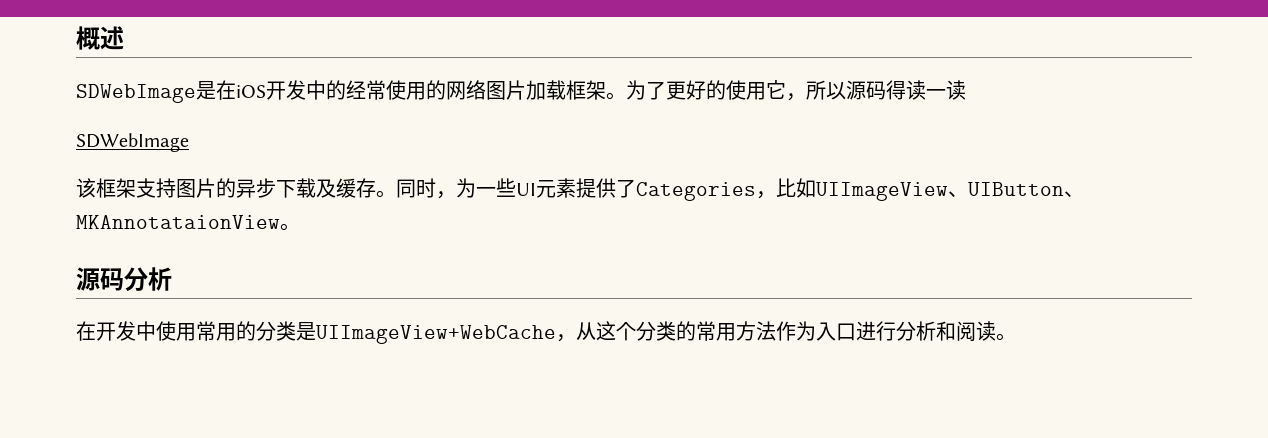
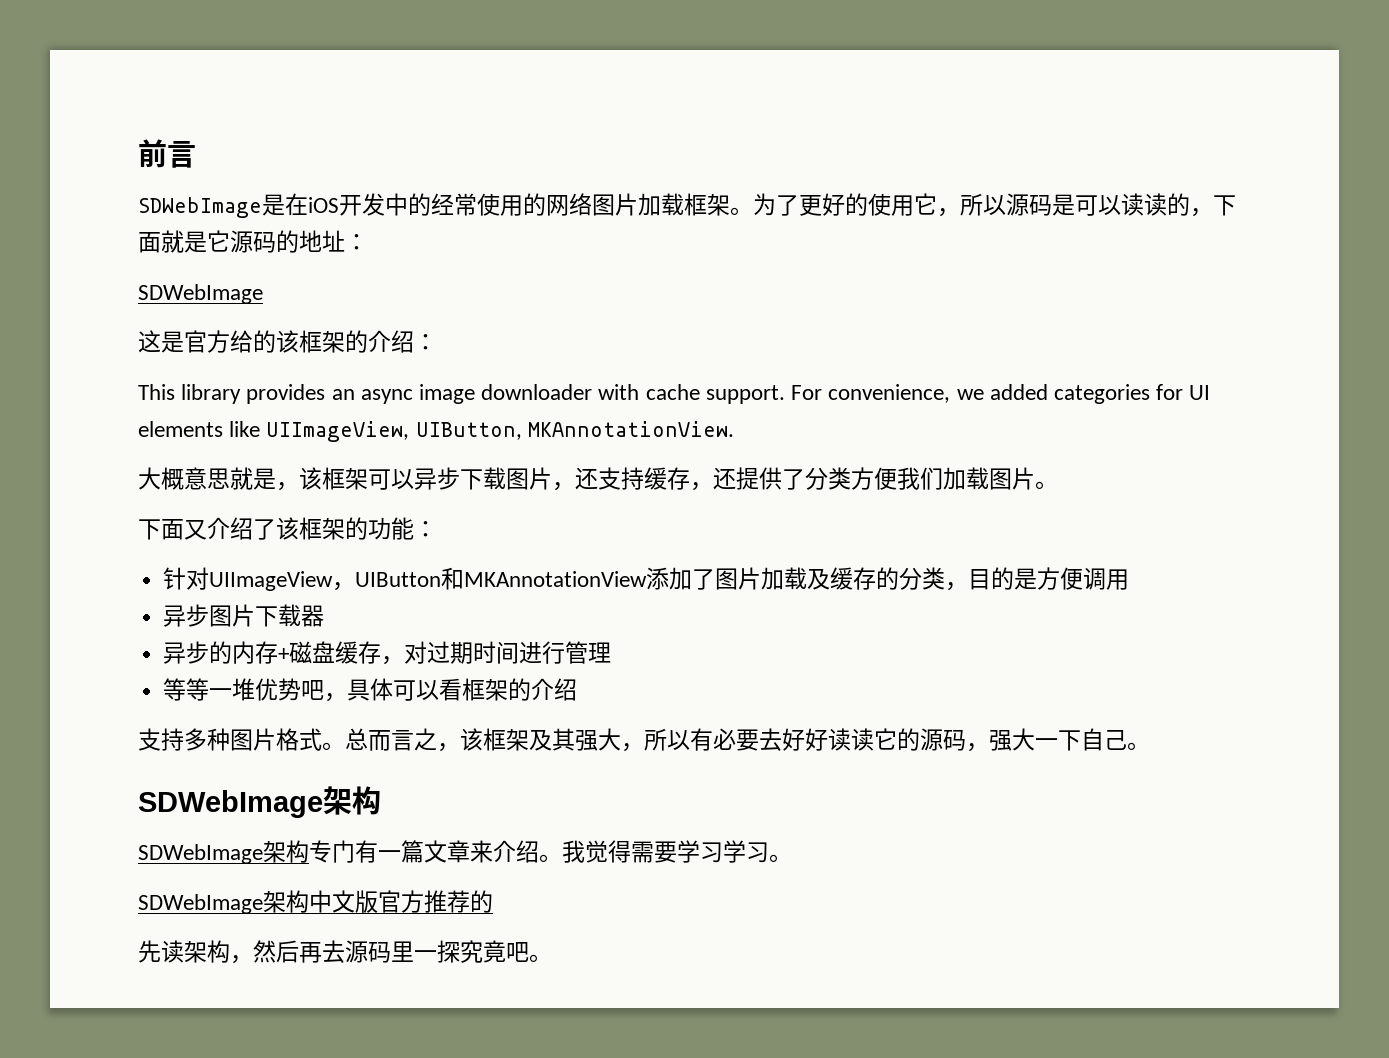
[76,26,124,50] 概述 -> [138,139,196,168] 前言
[886,80,966,100] [76,133,189,152] [76,178,1084,201] [76,215,300,231] [76,267,172,292] [76,321,996,344] 得读一读 // SDWebImage // 该框架支持图片的异步下载及缓存。同时，为一些UI元素提供了Categories，比如UIImageView、UIButton、MKAnnotataionView。 // 源码分析 // 在开发中使用常用的分类是UIImageView+WebCache，从这个分类的常用方法作为入口进行分析和阅读 -> [1052,193,1236,217] [138,230,368,253] [138,284,263,304] [138,330,437,353] [138,384,1211,404] [138,421,734,442] [138,467,1058,491] [138,517,437,540] [163,567,1130,591] [163,604,325,627] [163,641,612,665] [163,678,578,702] [138,728,1150,752] [138,786,381,818] [138,840,792,864] [138,890,493,914] [138,940,529,964] 是可以读读的，下面就是它源码的地址： // SDWebImage // 这是官方给的该框架的介绍： // This library provides an async image downloader with cache support. For convenience, we added categories for UI elements like UIImageView, UIButton, MKAnnotationView. // 大概意思就是，该框架可以异步下载图片，还支持缓存，还提供了分类方便我们加载图片。 // 下面又介绍了该框架的功能： // 针对UIImageView，UIButton和MKAnnotationView添加了图片加载及缓存的分类，目的是方便调用 // 异步图片下载器 // 异步的内存+磁盘缓存，对过期时间进行管理 // 等等一堆优势吧，具体可以看框架的介绍 // 支持多种图片格式。总而言之，该框架及其强大，所以有必要去好好读读它的源码，强大一下自己。 // SDWebImage架构 // SDWebImage架构专门有一篇文章来介绍。我觉得需要学习学习。 // SDWebImage架构中文版官方推荐的 // 先读架构，然后再去源码里一探究竟吧

